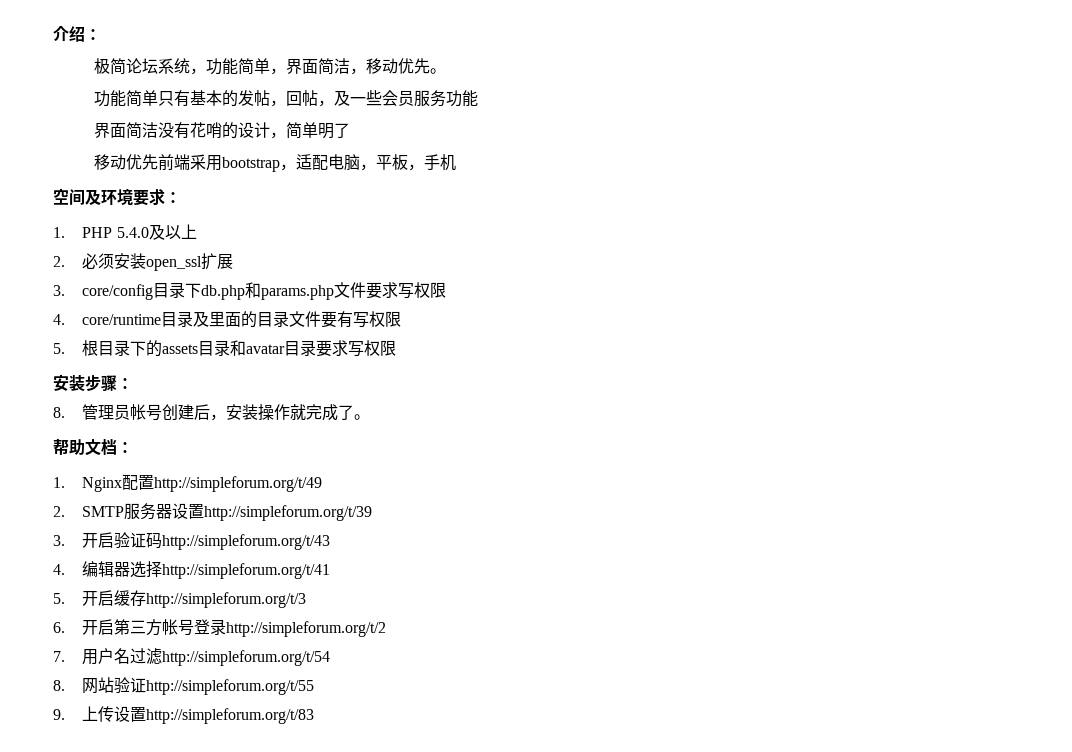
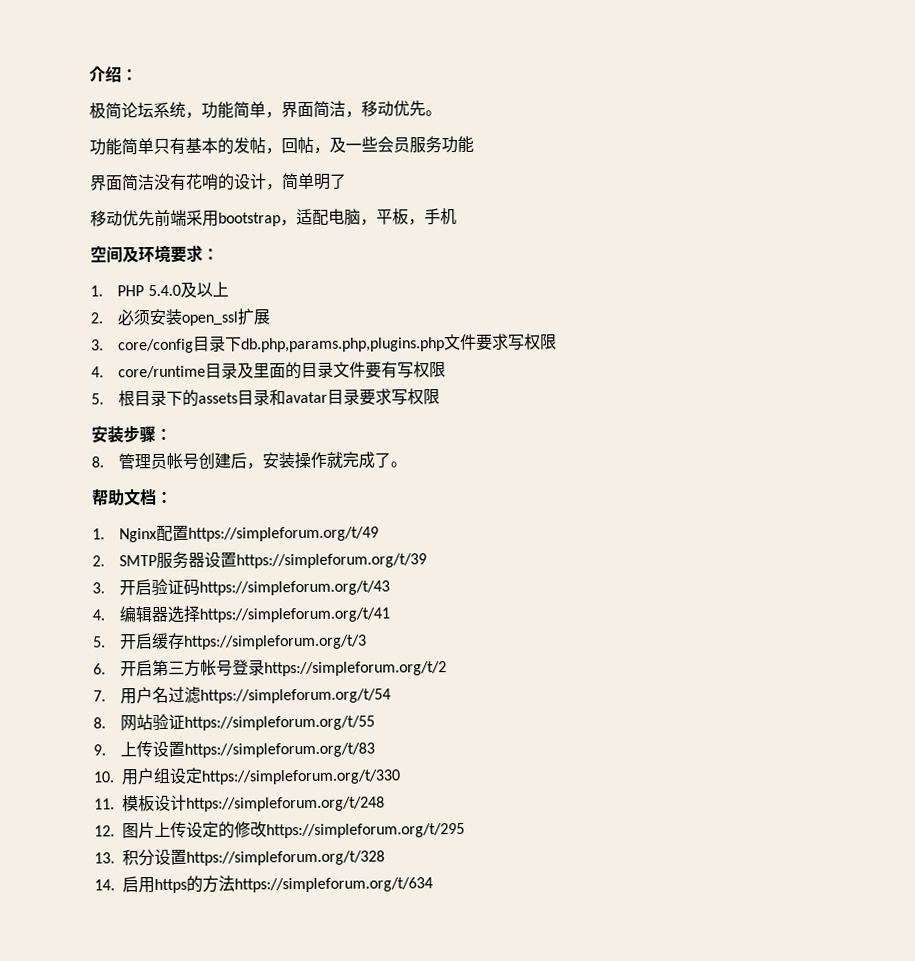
[201,282,335,300] db.php和params.php -> [241,337,446,353] db.php,params.php,plugins.php
[154,476,323,492] http://simpleforum.org/t/49 -> [188,526,380,542] https://simpleforum.org/t/49
[204,505,373,521] http://simpleforum.org/t/39 -> [236,553,428,569] https://simpleforum.org/t/39
[162,534,331,550] http://simpleforum.org/t/43 -> [199,580,391,596] https://simpleforum.org/t/43
[162,563,331,579] http://simpleforum.org/t/41 -> [199,607,391,623] https://simpleforum.org/t/41
[146,592,307,608] http://simpleforum.org/t/3 -> [184,634,368,650] https://simpleforum.org/t/3
[226,621,387,637] http://simpleforum.org/t/2 -> [264,661,448,677] https://simpleforum.org/t/2
[162,650,331,666] http://simpleforum.org/t/54 -> [200,688,392,704] https://simpleforum.org/t/54
[146,679,315,695] http://simpleforum.org/t/55 -> [184,715,376,731] https://simpleforum.org/t/55
[146,708,315,724] http://simpleforum.org/t/83 -> [184,742,376,758] [93,767,401,786] [94,794,385,812] [94,821,465,839] [94,848,385,867] [94,875,433,894] https://simpleforum.org/t/83 // 10.用户组设定https://simpleforum.org/t/330 // 11.模板设计https://simpleforum.org/t/248 // 12.图片上传设定的修改https://simpleforum.org/t/295 // 13.积分设置https://simpleforum.org/t/328 // 14.启用https的方法https://simpleforum.org/t/634

